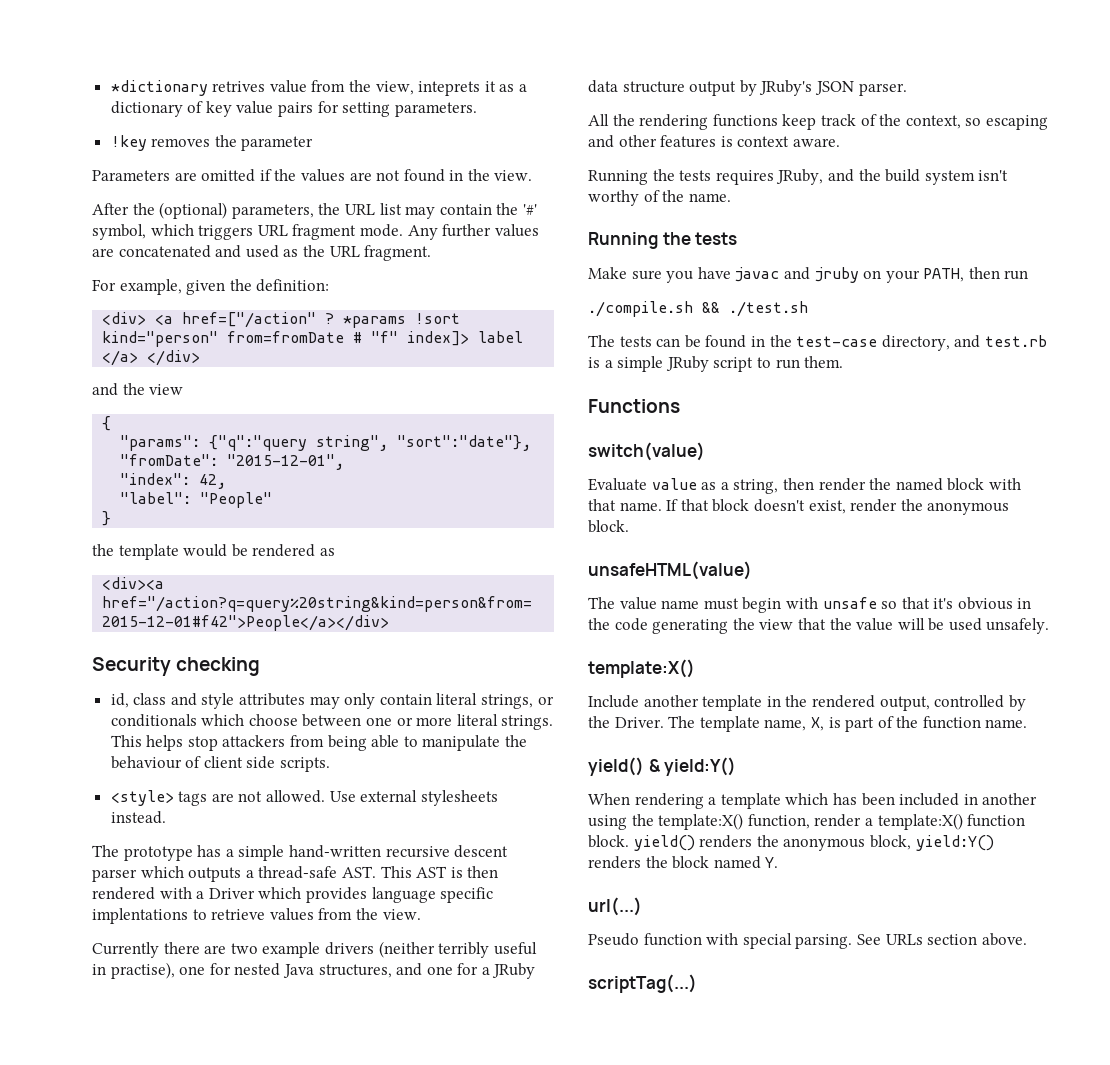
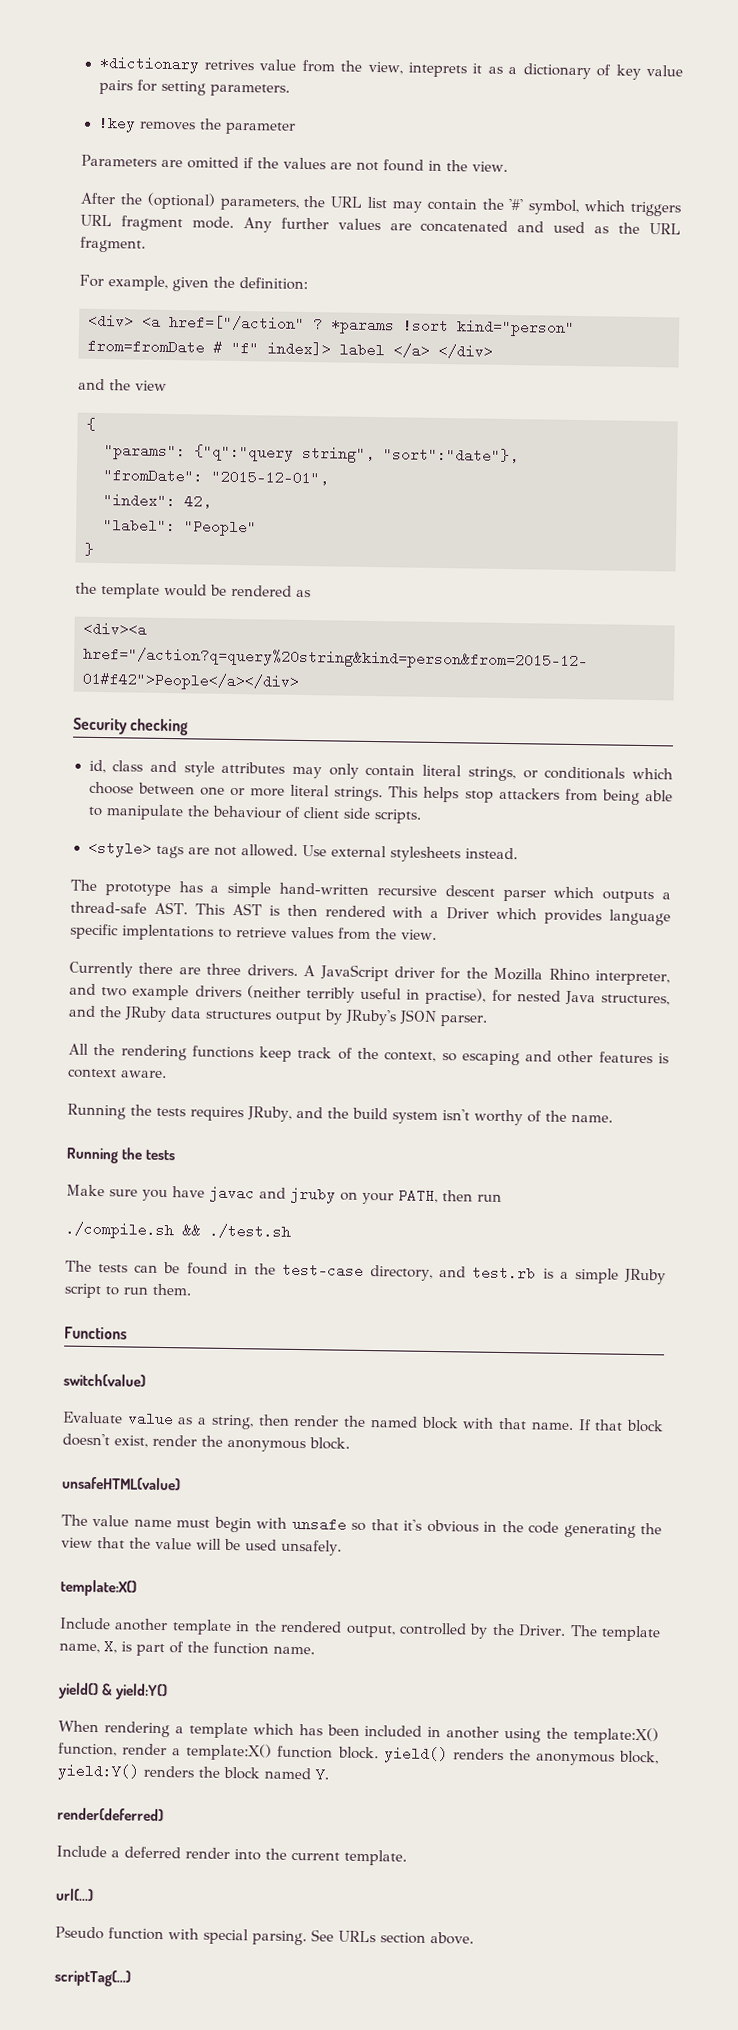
(227, 949) none -> [206,963,671,986] [69,983,96,995] three drivers. A JavaScript driver for the Mozilla Rhino interpreter, and
[179,966,206,975] one -> (487, 996) none
[426,963,490,975] one for a -> [99,1006,122,1018] the
[622,81,685,93] structure -> [205,1010,272,1020] structures
(779, 862) none -> [57,1807,164,1822] [56,1845,407,1866] // render(deferred) // Include a deferred render into the current template.

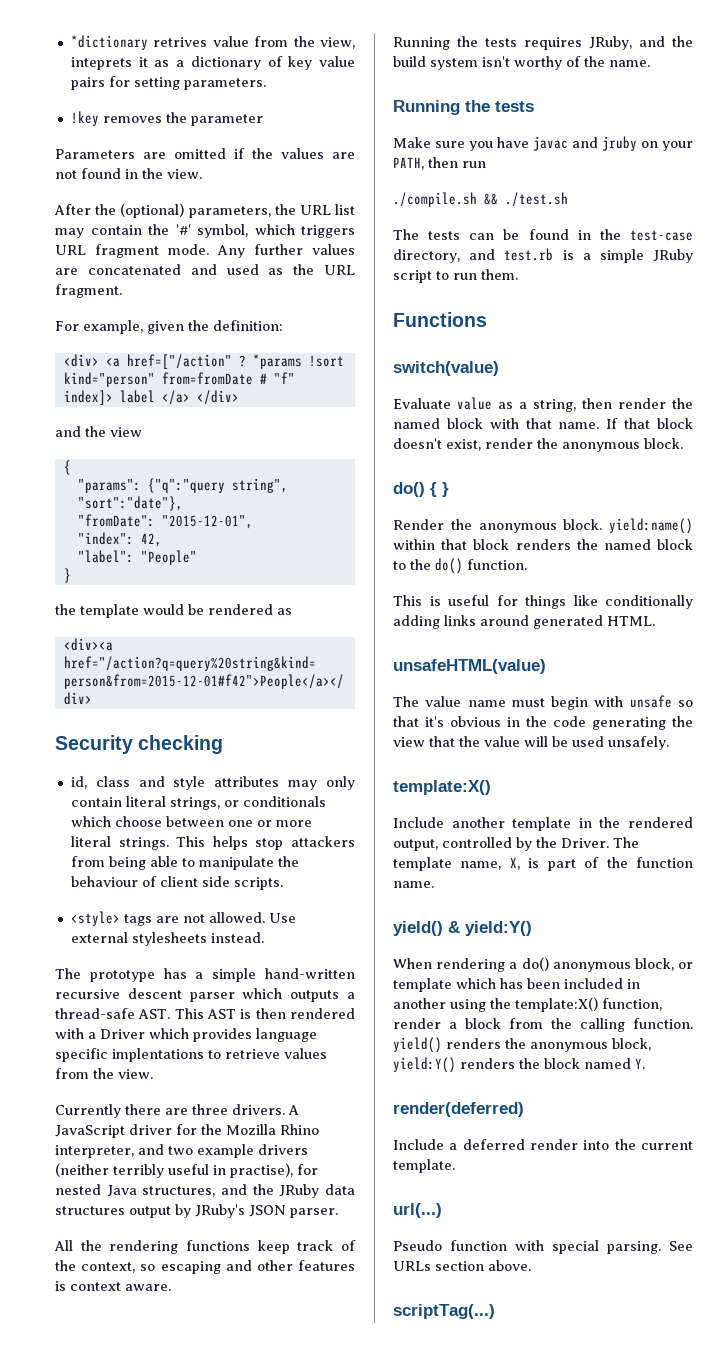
(350, 1443) none -> [393,482,449,497] [393,518,693,534] [393,539,693,550] [393,558,527,574] [393,595,693,609] [393,615,655,629] // do() { } // Render the anonymous block. yield:name() within that block renders the named block to the do() function. // This is useful for things like conditionally adding links around generated HTML.
(184, 1730) none -> [521,957,693,972] do() anonymous block, or
[186,1743,379,1761] template:X() function block. -> [465,1018,693,1032] block from the calling function.

